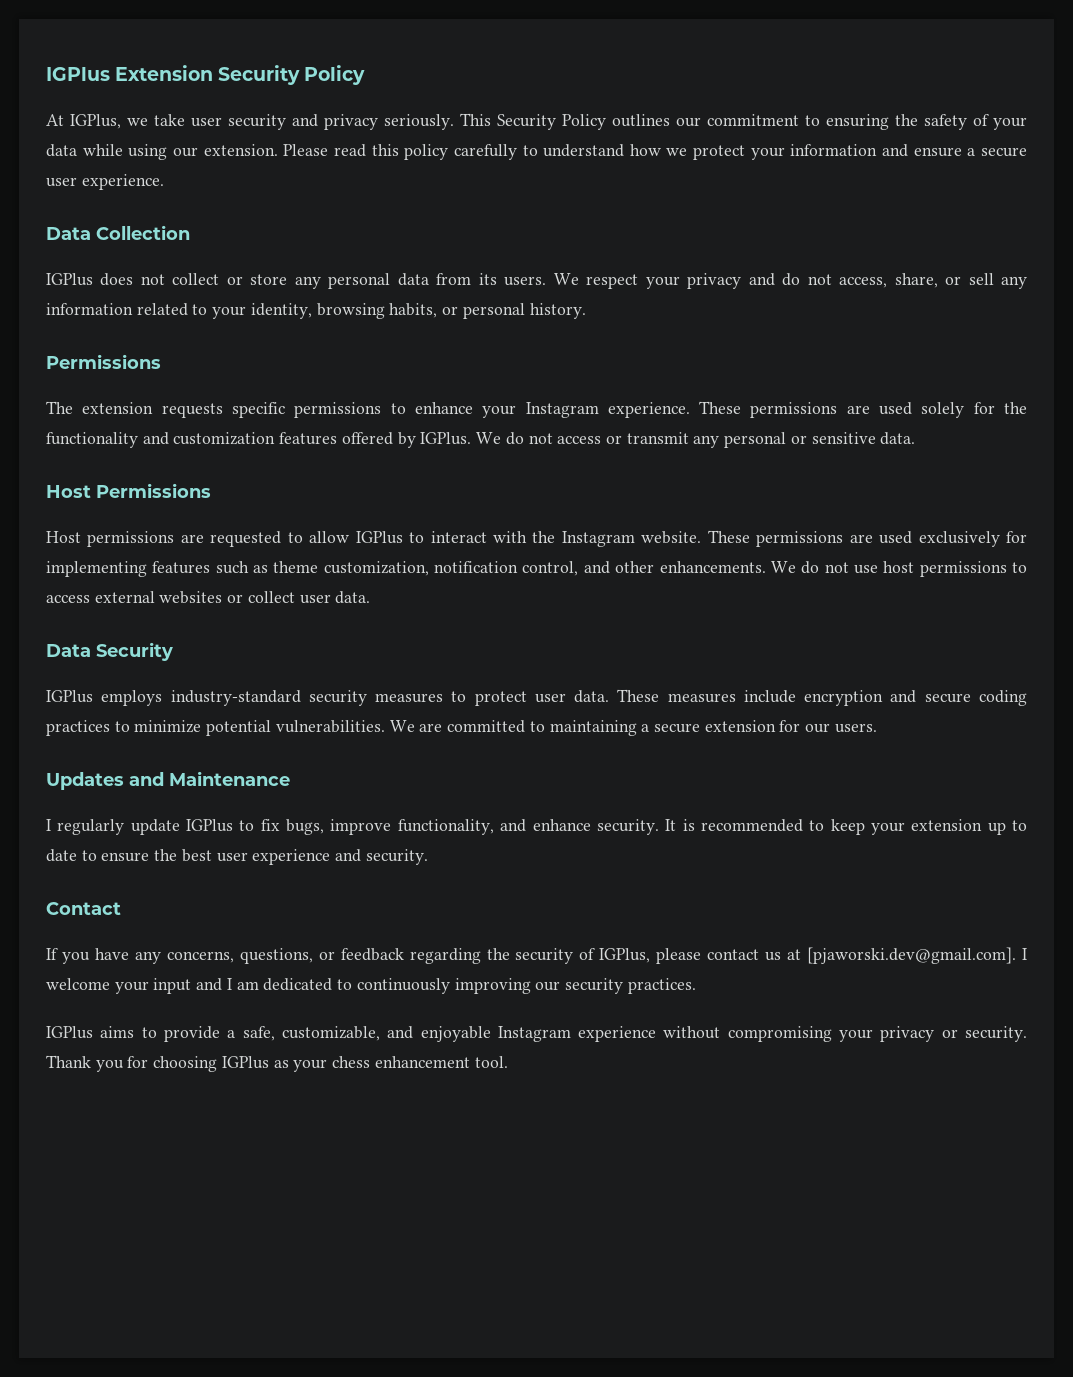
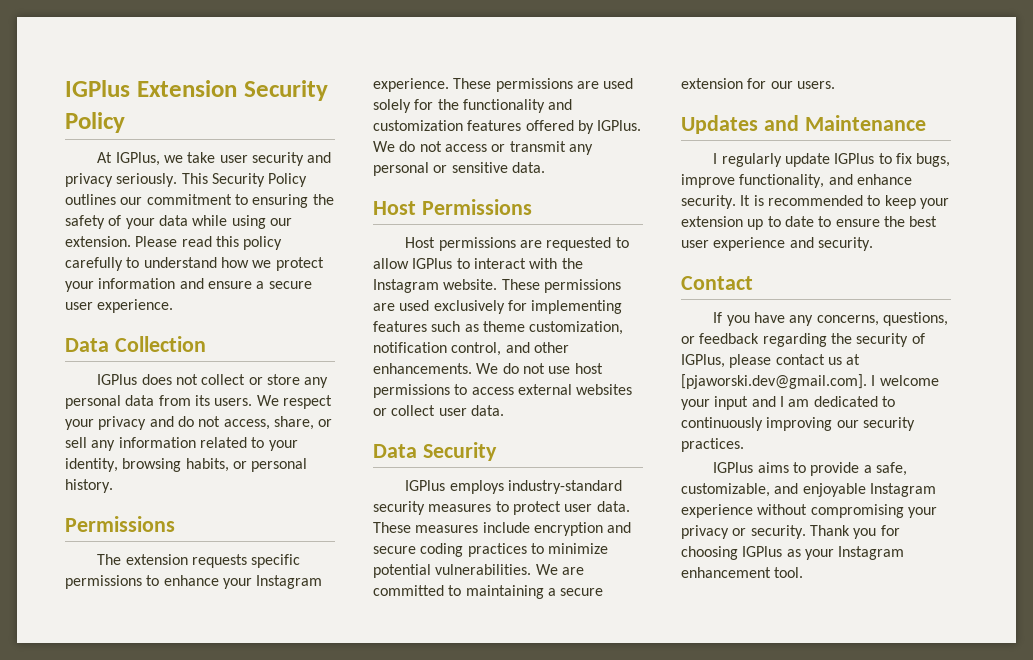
[332,1056,371,1068] chess -> [838,546,905,560] Instagram

